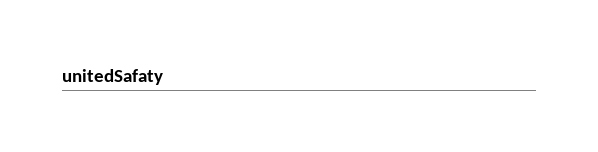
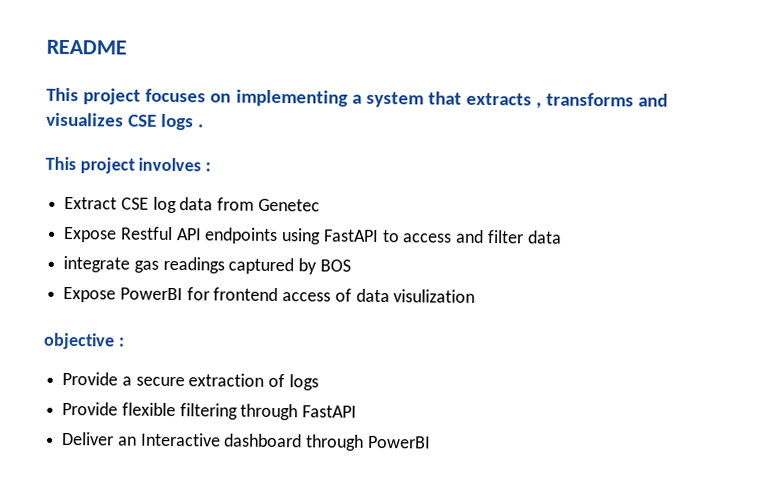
[62,69,163,85] unitedSafaty -> [46,39,127,55] [46,87,669,109] [46,112,205,131] [45,156,212,174] [64,196,320,214] [63,226,562,245] [63,255,351,275] [63,286,476,303] [43,332,125,350] [62,371,319,391] [62,401,358,421] [62,431,431,451] README // This project focuses on implementing a system that extracts , transforms and visualizes CSE logs . // This project involves : // Extract CSE log data from Genetec // Expose Restful API endpoints using FastAPI to access and filter data // integrate gas readings captured by BOS // Expose PowerBI for frontend access of data visulization // objective : // Provide a secure extraction of logs // Provide flexible filtering through FastAPI // Deliver an Interactive dashboard through PowerBI

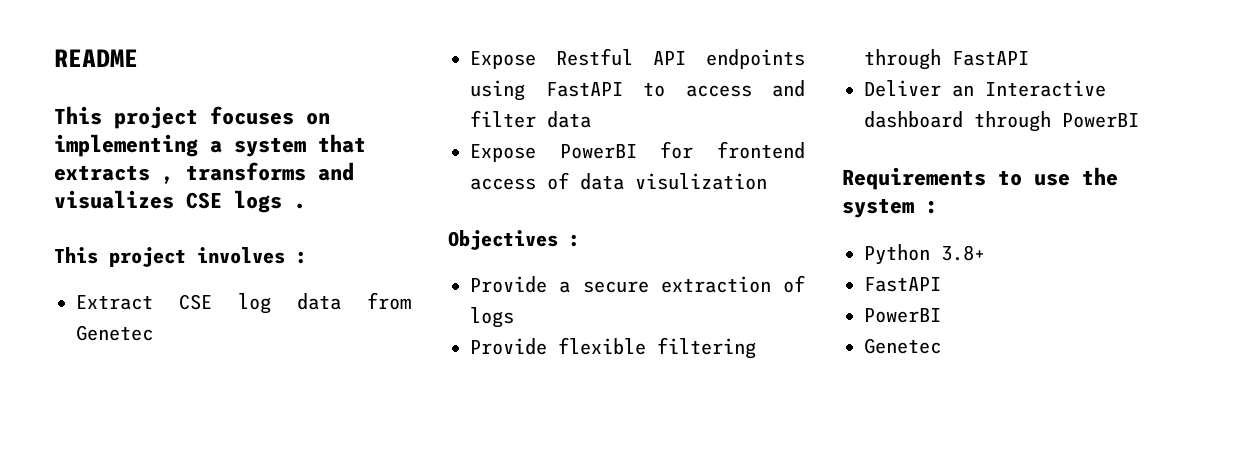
[63,255,351,275] // integrate gas readings captured by BOS -> (591, 119) none
[43,332,115,350] objective -> [448,230,558,250] Objectives
(431, 442) none -> [842,167,1118,190] [842,198,938,218] [864,244,985,265] [864,277,941,292] [864,308,941,323] [864,338,941,354] // Requirements to use the system : // Python 3.8+ // FastAPI // PowerBI // Genetec

